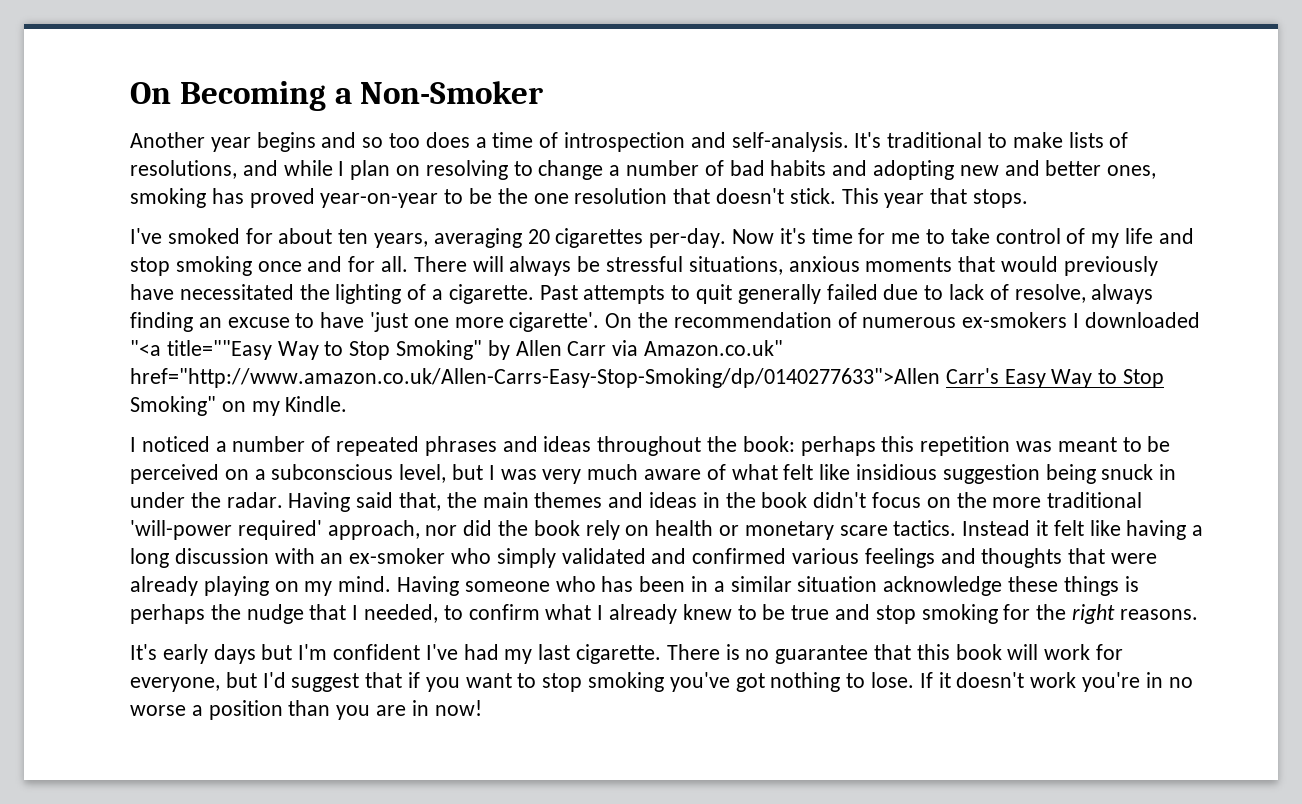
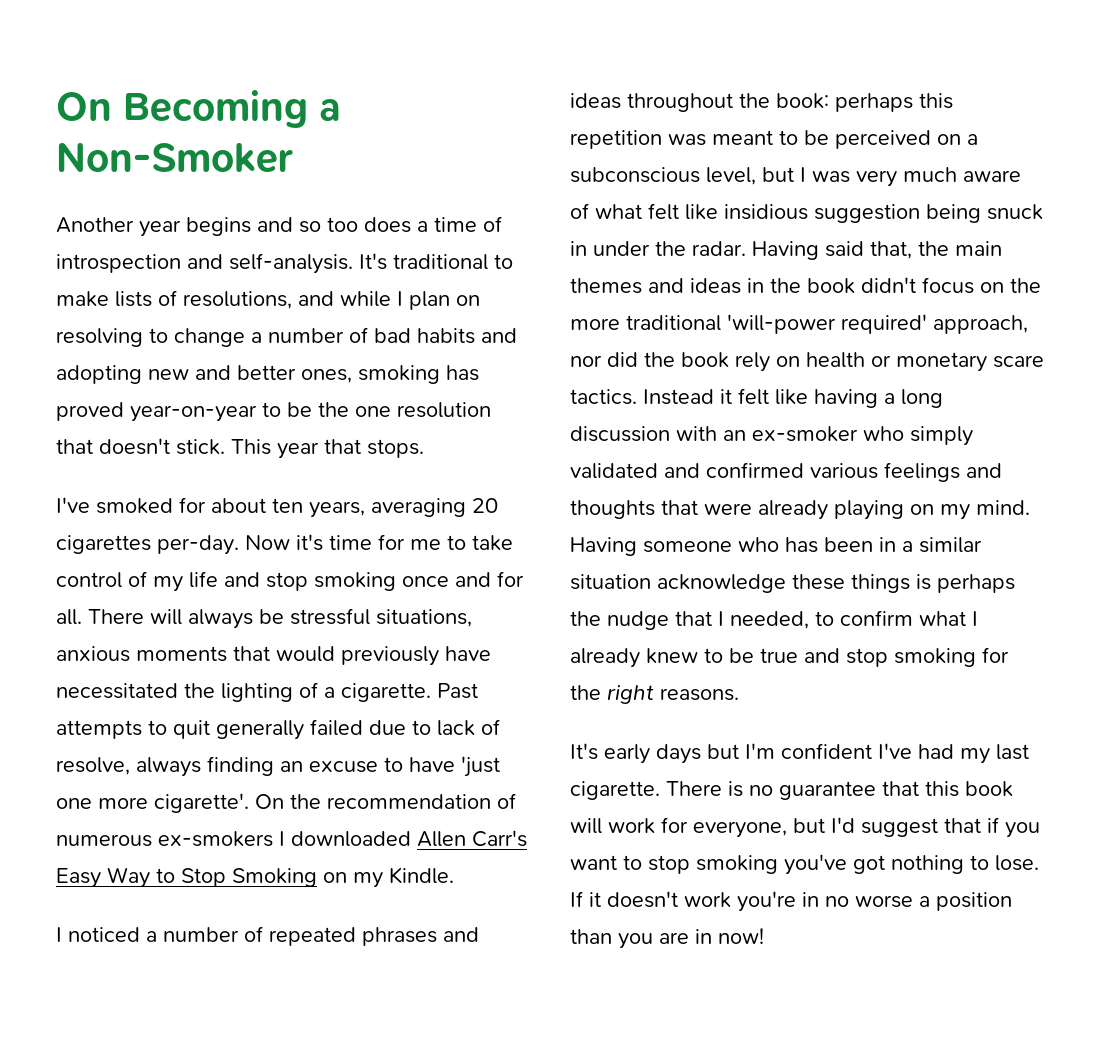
[130,340,784,360] [130,368,940,388] "<a title=""Easy Way to Stop Smoking" by Allen Carr via Amazon.co.uk" href="http://www.amazon.co.uk/Allen-Carrs-Easy-Stop-Smoking/dp/0140277633">Allen -> [417,831,466,847] Allen
[130,396,216,416] Smoking" -> [232,868,317,887] Smoking

